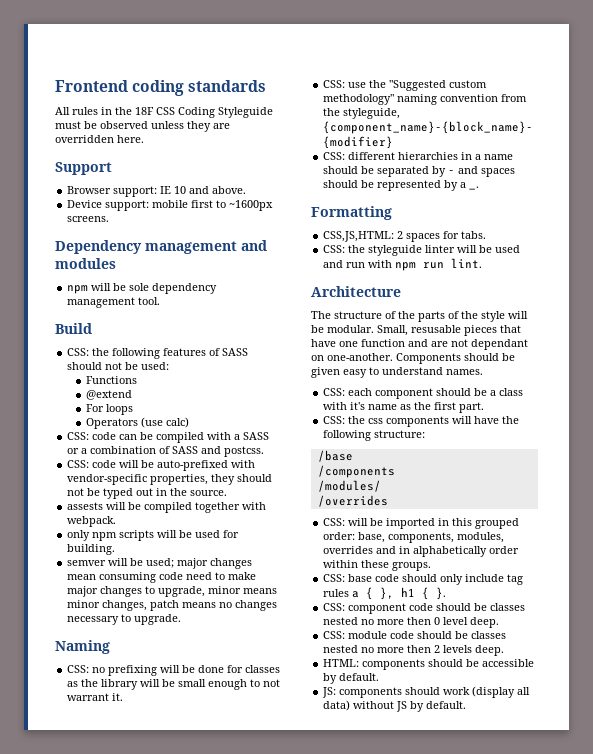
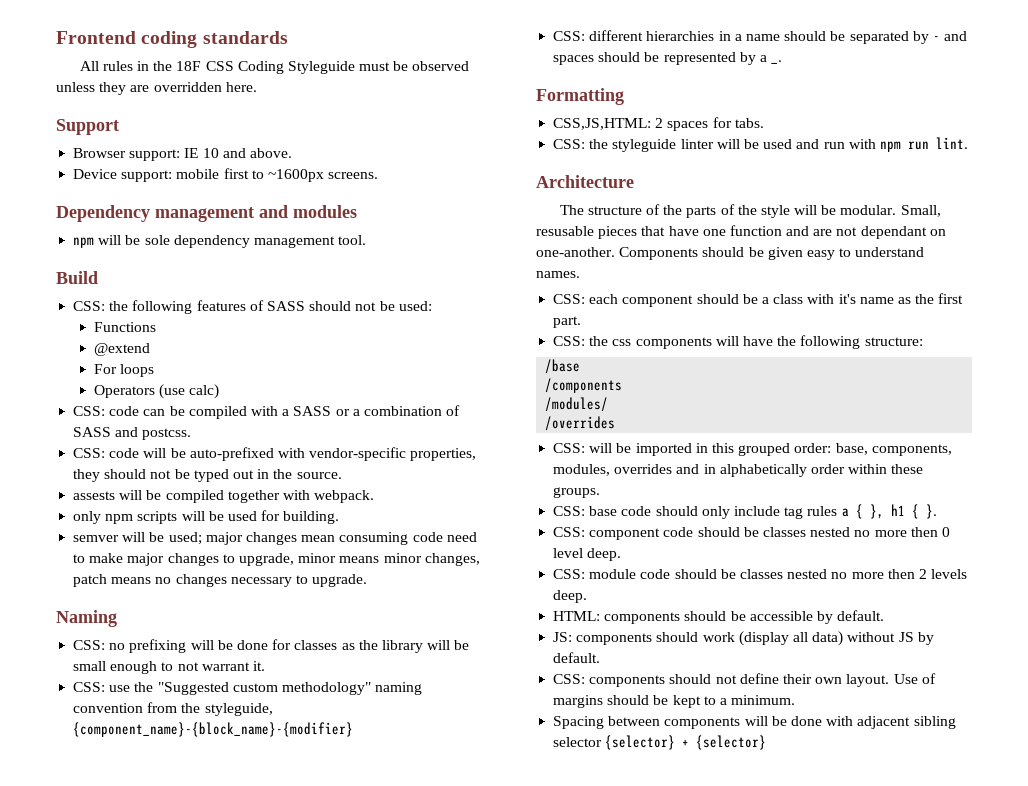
(467, 705) none -> [553,673,936,687] [553,695,796,708] [553,716,956,729] [553,735,767,750] // CSS: components should not define their own layout. Use of margins should be kept to a minimum. // Spacing between components will be done with adjacent sibling selector {selector} + {selector}

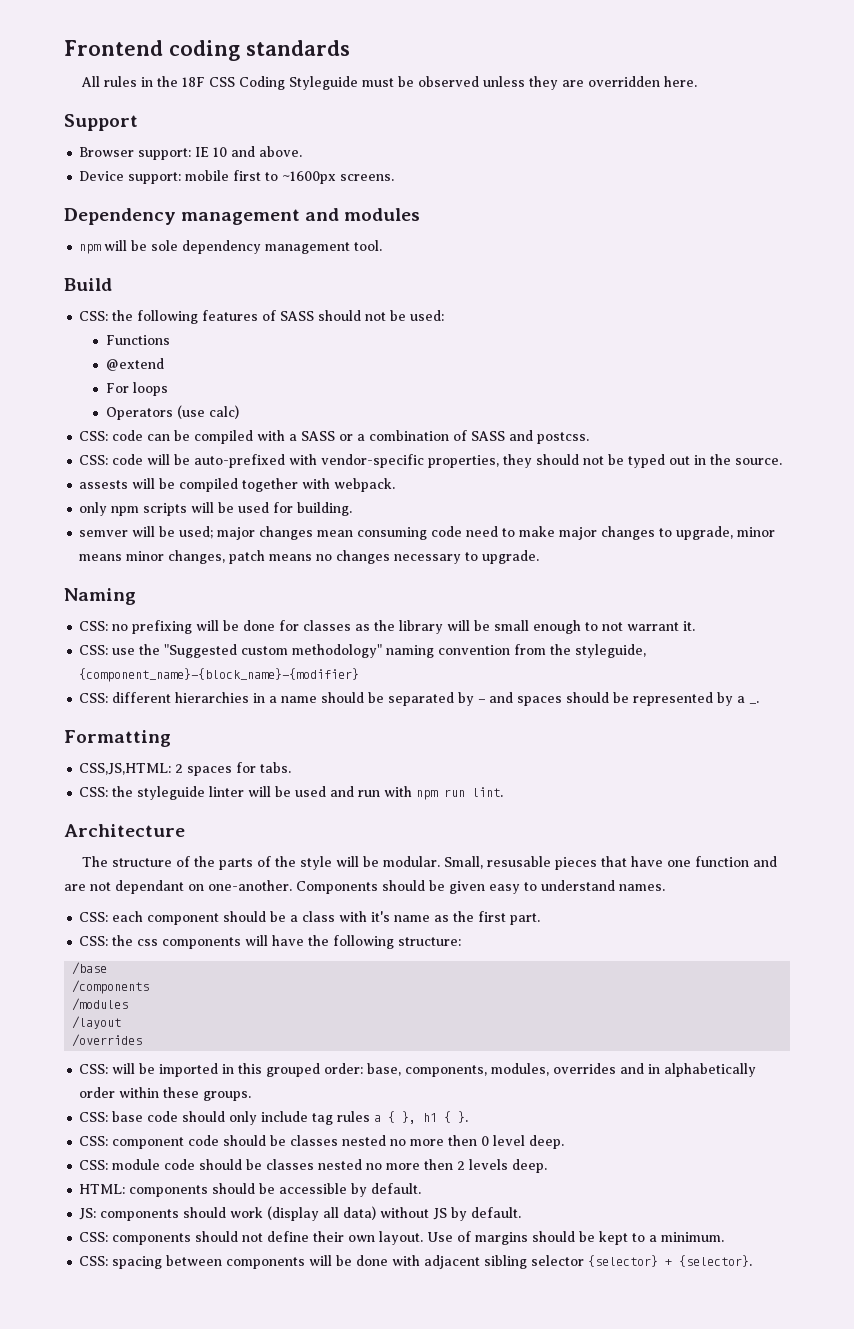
[545,397,609,412] /modules/ -> [72,998,129,1011] [72,1016,122,1029] /modules // /layout
[553,716,605,729] Spacing -> [79,1256,163,1269] CSS: spacing
[696,735,767,750] {selector} -> [679,1255,753,1267] {selector}.

